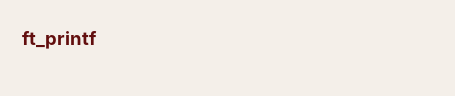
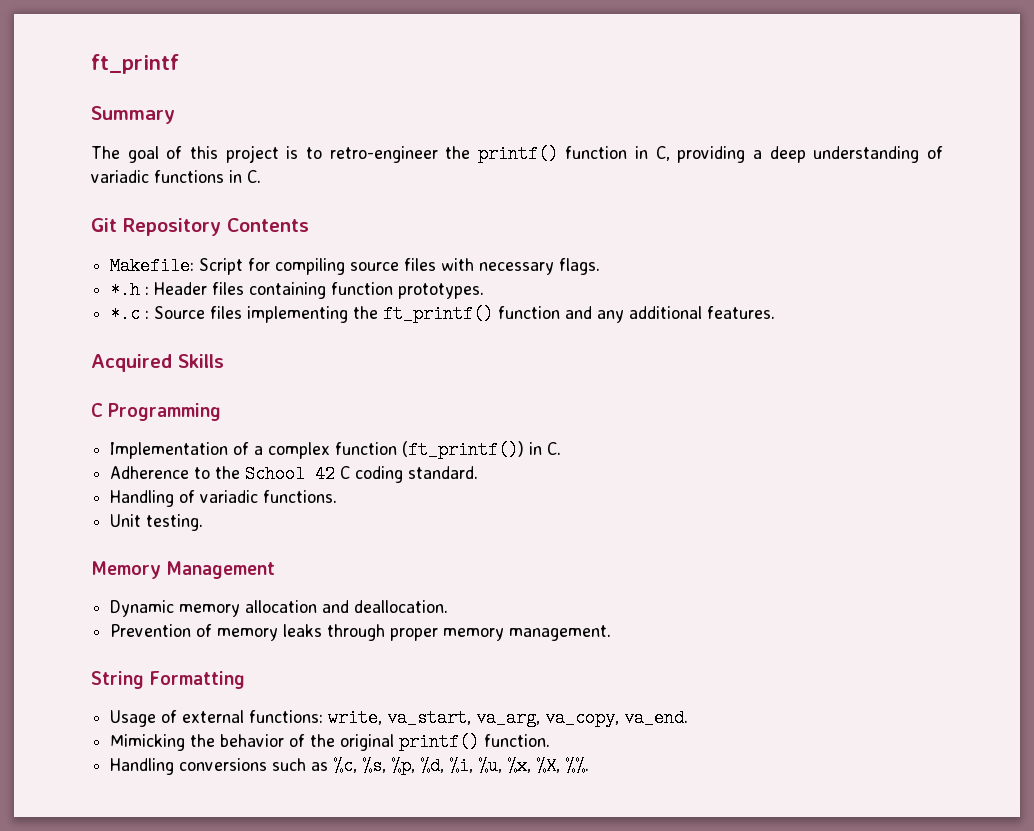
(97, 40) none -> [91,106,175,124] [91,145,943,163] [91,170,261,183] [91,218,309,236] [110,257,601,275] [110,281,485,299] [110,305,776,323] [91,354,224,372] [91,403,222,421] [110,441,562,459] [110,465,479,483] [110,490,338,507] [110,514,204,531] [91,561,276,579] [110,600,449,617] [110,624,612,641] [91,671,246,689] [110,709,689,727] [110,733,551,751] [110,757,590,775] // Summary // The goal of this project is to retro-engineer the printf() function in C, providing a deep understanding of variadic functions in C. // Git Repository Contents // Makefile: Script for compiling source files with necessary flags. // *.h : Header files containing function prototypes. // *.c : Source files implementing the ft_printf() function and any additional features. // Acquired Skills // C Programming // Implementation of a complex function (ft_printf()) in C. // Adherence to the School 42 C coding standard. // Handling of variadic functions. // Unit testing. // Memory Management // Dynamic memory allocation and deallocation. // Prevention of memory leaks through proper memory management. // String Formatting // Usage of external functions: write, va_start, va_arg, va_copy, va_end. // Mimicking the behavior of the original printf() function. // Handling conversions such as %c, %s, %p, %d, %i, %u, %x, %X, %%.

